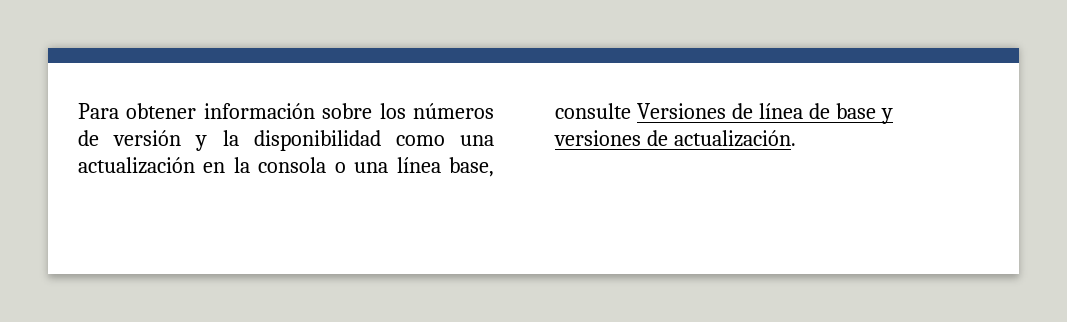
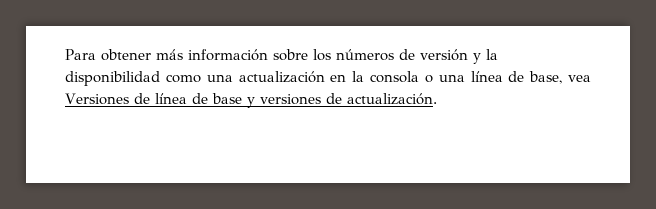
(197, 111) none -> [156,49,183,60] más
[449,157,495,177] [555,103,631,119] base, consulte -> [508,71,591,84] de base, vea

